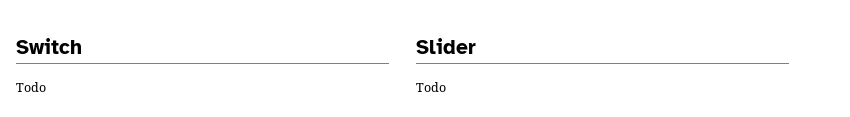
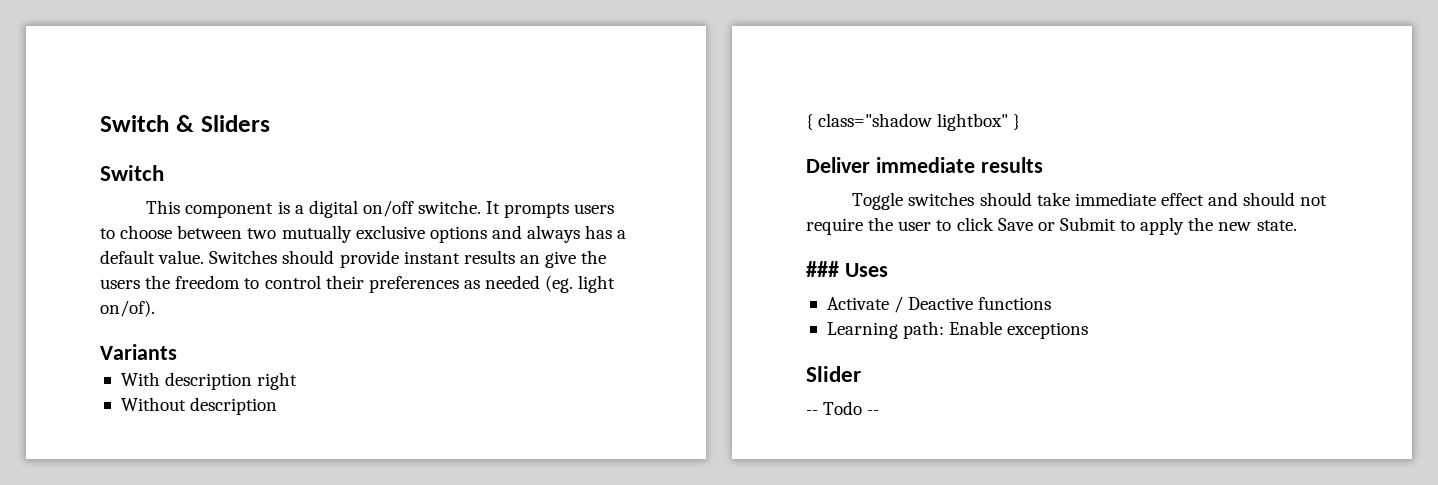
[16,38,82,54] [16,82,46,92] [416,38,476,54] [416,82,446,92] Switch // Todo // Slider // Todo -> [100,115,270,132] [100,165,164,181] [146,200,615,218] [100,225,627,243] [100,250,607,268] [100,275,616,293] [100,300,155,317] [100,344,177,360] [120,372,298,390] [120,397,278,415] [806,113,1021,131] [806,157,1043,173] [852,192,1328,210] [806,217,1297,235] [806,261,888,277] [826,296,1052,313] [826,321,1089,339] [806,366,861,382] [806,401,880,415] Switch & Sliders // Switch // This component is a digital on/off switche. It prompts users to choose between two mutually exclusive options and always has a default value. Switches should provide instant results an give the users the freedom to control their preferences as needed (eg. light on/of). // Variants // With description right // Without description // { class="shadow lightbox" } // Deliver immediate results // Toggle switches should take immediate effect and should not require the user to click Save or Submit to apply the new state. // ### Uses // Activate / Deactive functions // Learning path: Enable exceptions // Slider // -- Todo --

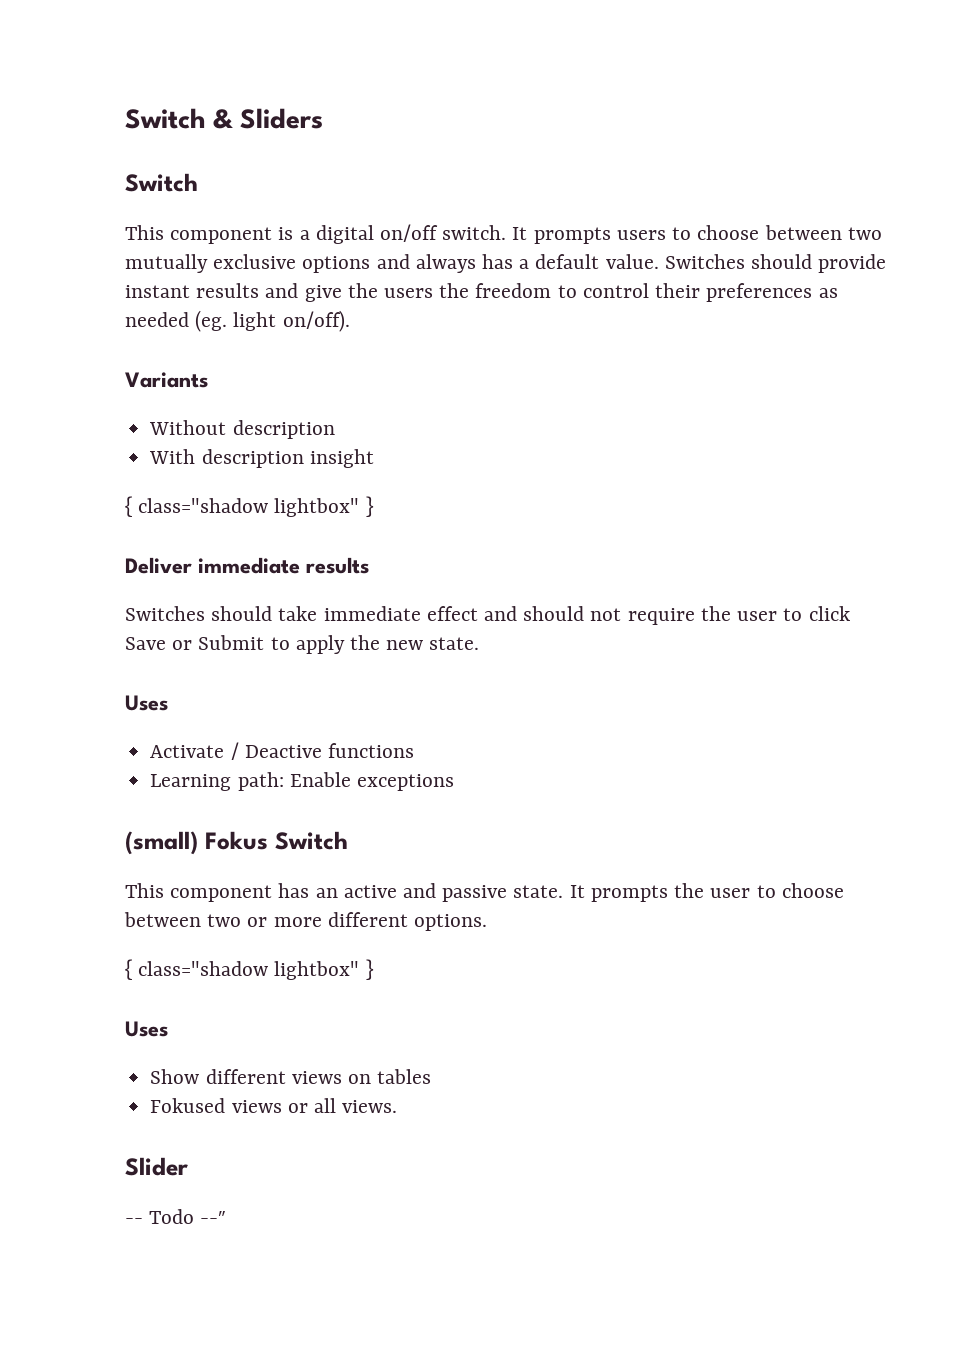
[418,200,482,214] switche. -> [442,225,507,240] switch.
[519,255,540,264] an -> [265,283,299,298] and
[100,300,155,317] on/of). -> [282,310,350,332] on/off).
(177, 352) none -> [149,420,335,439] // Without description
[257,372,298,390] [120,397,278,415] right // Without description -> [309,449,374,468] insight
[852,192,975,210] Toggle switches -> [125,606,205,621] Switches
[806,261,839,277] ### -> (480, 643) none
(1089, 330) none -> [125,831,348,855] [125,883,844,902] [124,912,488,931] [125,959,374,980] [125,1021,168,1037] [150,1069,432,1084] [150,1098,398,1113] // (small) Fokus Switch // This component has an active and passive state. It prompts the user to choose between two or more different options. // { class="shadow lightbox" } // Uses // Show different views on tables // Fokused views or all views.
[867,410,880,415] -- -> [200,1211,227,1224] --″

